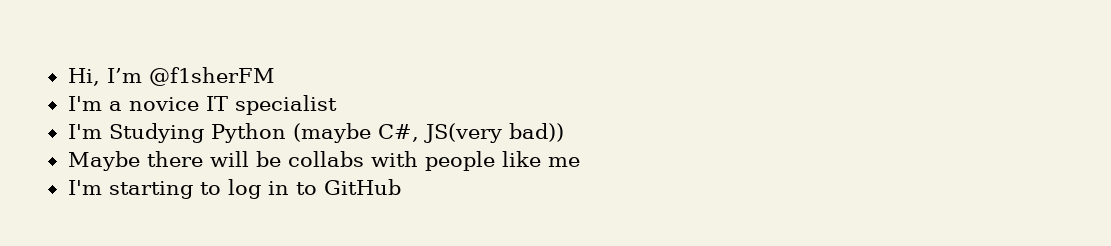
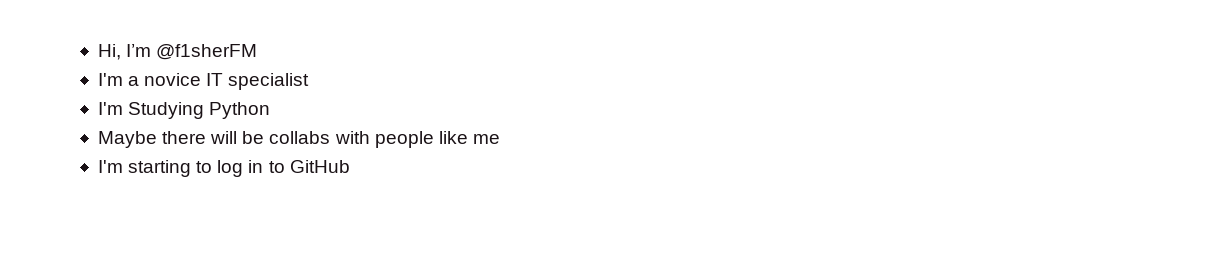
[292,123,564,143] (maybe C#, JS(very bad)) -> (271, 110) none

